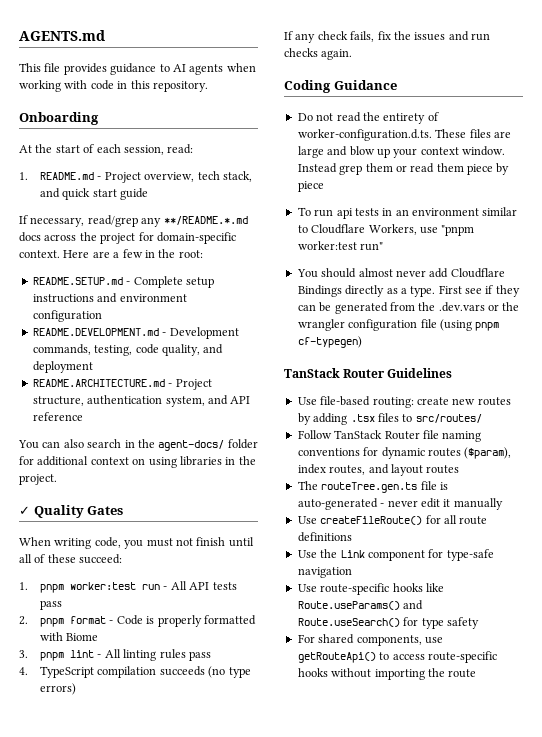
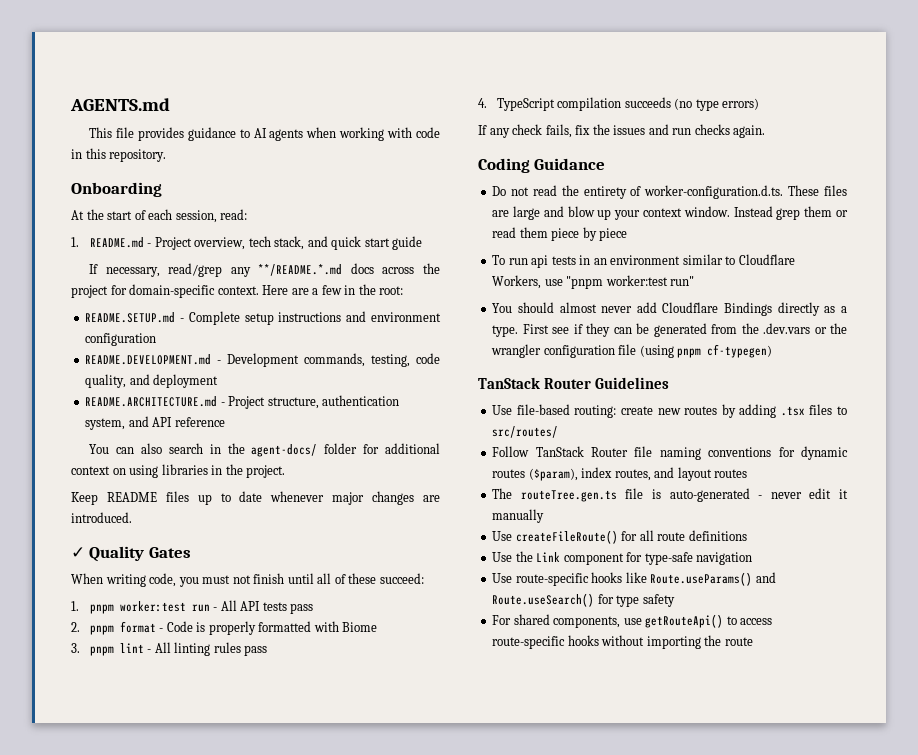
(57, 479) none -> [71,491,441,505] [71,512,132,523] // Keep README files up to date whenever major changes are introduced.

